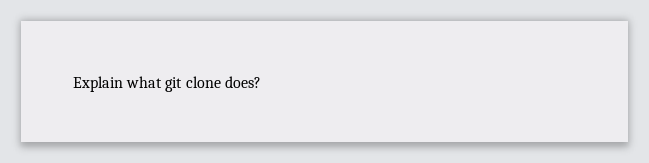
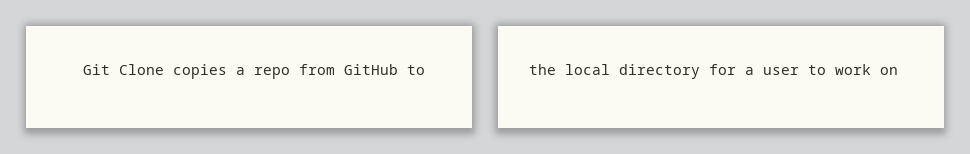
[73,76,261,92] Explain what git clone does? -> [83,64,898,79] Git Clone copies a repo from GitHub to the local directory for a user to work on

